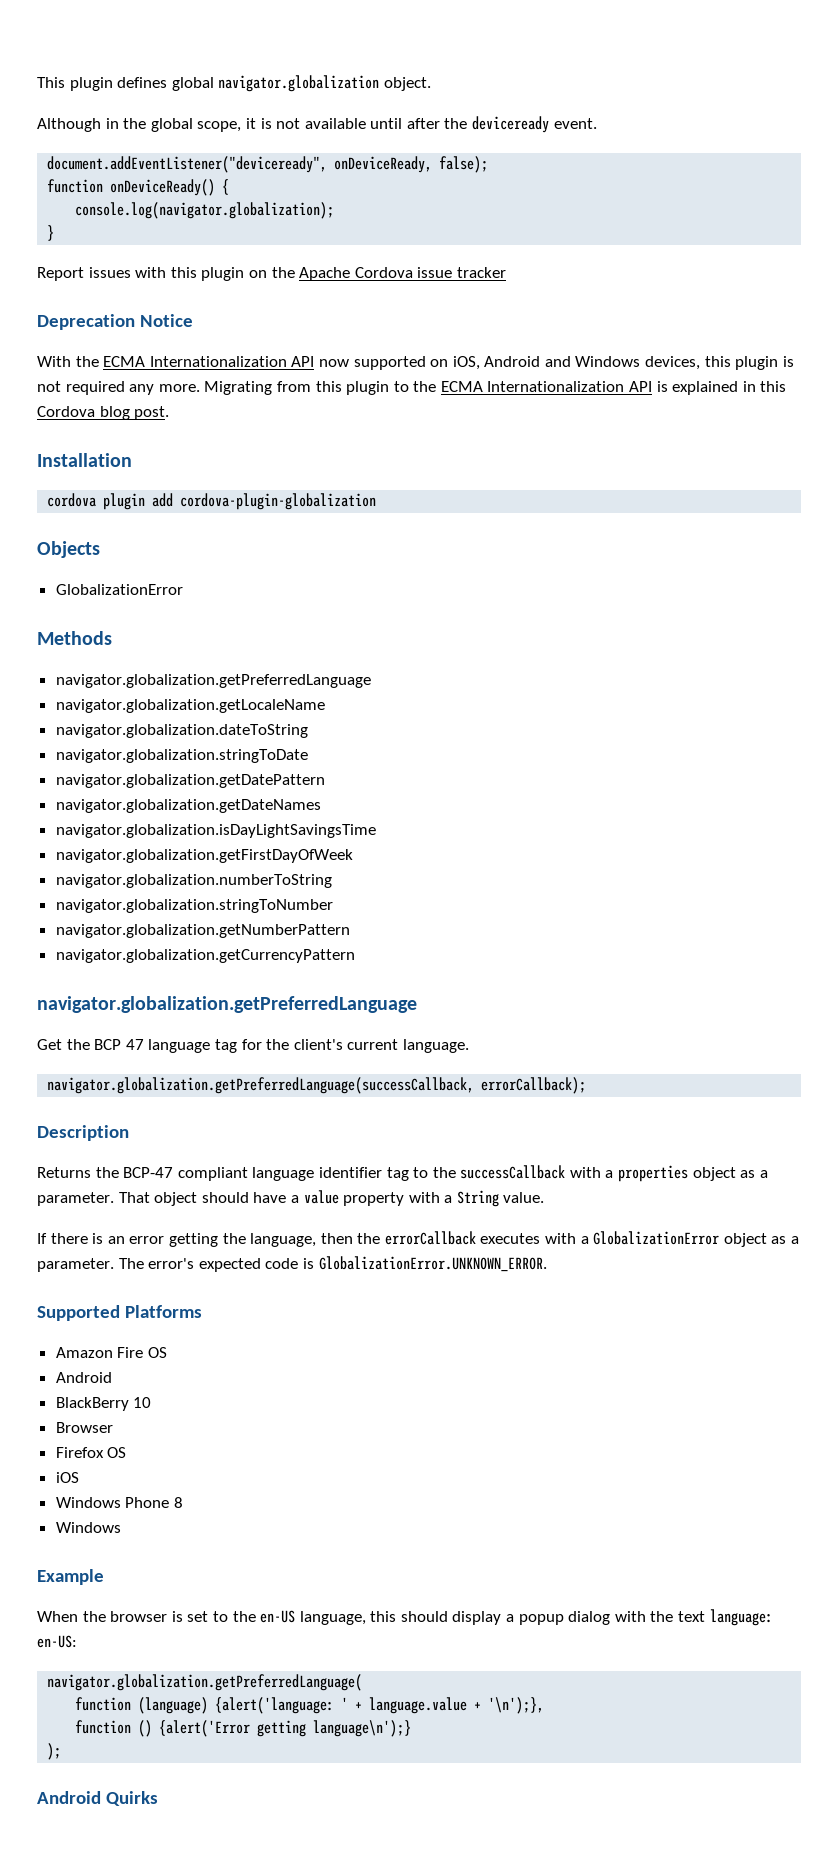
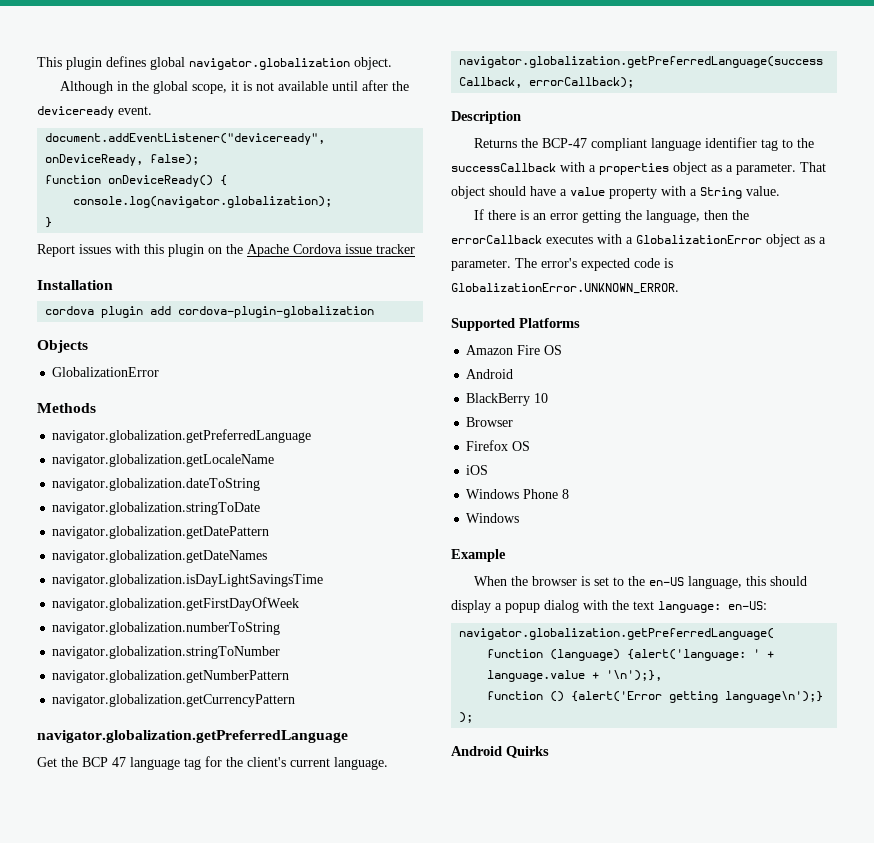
[37,314,193,330] [37,356,794,370] [37,381,787,395] [37,406,170,420] // Deprecation Notice // With the ECMA Internationalization API now supported on iOS, Android and Windows devices, this plugin is not required any more. Migrating from this plugin to the ECMA Internationalization API is explained in this Cordova blog post. -> (415, 249) none

